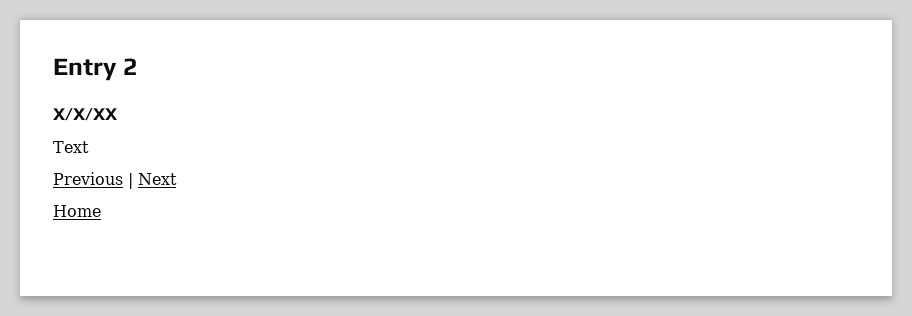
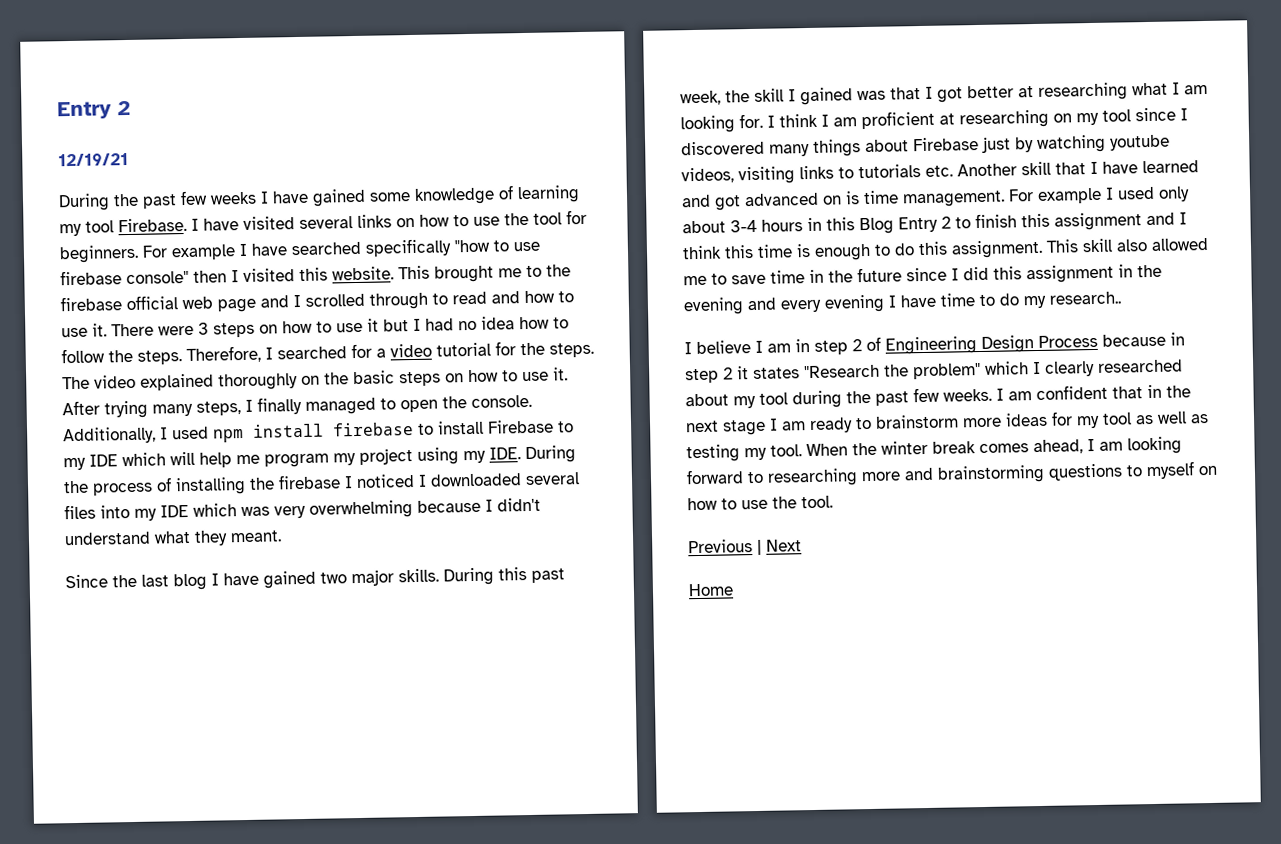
[53,108,118,121] [53,141,89,153] X/X/XX // Text -> [58,152,129,167] [58,185,580,212] [59,209,587,237] [59,238,540,264] [60,264,571,286] [60,290,574,313] [61,316,569,338] [61,341,594,365] [62,367,568,391] [62,394,532,419] [63,419,574,445] [63,445,576,471] [63,472,580,496] [64,497,541,521] [64,530,282,546] [65,567,565,591] [680,82,1208,106] [680,107,1188,134] [681,134,1170,157] [681,160,1199,185] [682,186,1190,211] [682,212,1187,235] [682,237,1209,261] [683,264,1162,286] [683,291,1121,316] [684,332,1185,355] [685,359,1183,384] [685,384,1191,409] [685,411,1209,436] [686,436,1182,463] [686,461,1218,487] [687,495,833,511] 12/19/21 // During the past few weeks I have gained some knowledge of learning my tool Firebase. I have visited several links on how to use the tool for beginners. For example I have searched specifically "how to use firebase console" then I visited this website. This brought me to the firebase official web page and I scrolled through to read and how to use it. There were 3 steps on how to use it but I had no idea how to follow the steps. Therefore, I searched for a video tutorial for the steps. The video explained thoroughly on the basic steps on how to use it. After trying many steps, I finally managed to open the console. Additionally, I used npm install firebase to install Firebase to my IDE which will help me program my project using my IDE. During the process of installing the firebase I noticed I downloaded several files into my IDE which was very overwhelming because I didn't understand what they meant. // Since the last blog I have gained two major skills. During this past week, the skill I gained was that I got better at researching what I am looking for. I think I am proficient at researching on my tool since I discovered many things about Firebase just by watching youtube videos, visiting links to tutorials etc. Another skill that I have learned and got advanced on is time management. For example I used only about 3-4 hours in this Blog Entry 2 to finish this assignment and I think this time is enough to do this assignment. This skill also allowed me to save time in the future since I did this assignment in the evening and every evening I have time to do my research.. // I believe I am in step 2 of Engineering Design Process because in step 2 it states "Research the problem" which I clearly researched about my tool during the past few weeks. I am confident that in the next stage I am ready to brainstorm more ideas for my tool as well as testing my tool. When the winter break comes ahead, I am looking forward to researching more and brainstorming questions to myself on how to use the tool.

